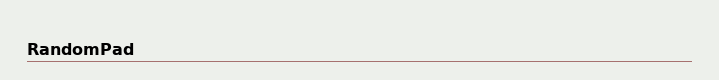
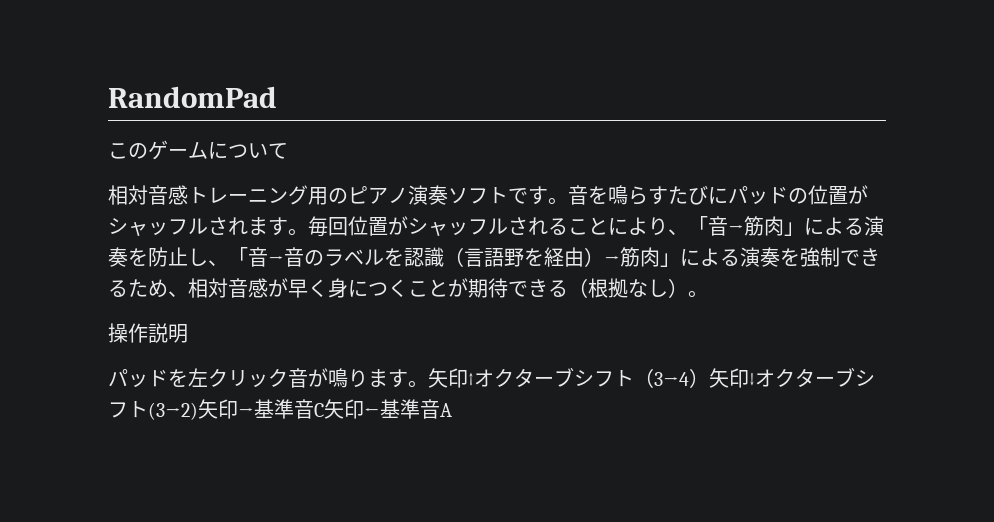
(134, 49) none -> [108,140,288,160] [108,185,868,205] [108,216,884,237] [108,247,880,267] [108,278,708,298] [108,323,188,343] [108,367,875,388] [108,399,452,420] // このゲームについて // 相対音感トレーニング用のピアノ演奏ソフトです。音を鳴らすたびにパッドの位置がシャッフルされます。毎回位置がシャッフルされることにより、「音→筋肉」による演奏を防止し、「音→音のラベルを認識（言語野を経由）→筋肉」による演奏を強制できるため、相対音感が早く身につくことが期待できる（根拠なし）。 // 操作説明 // パッドを左クリック音が鳴ります。矢印↑オクターブシフト（3→4）矢印↓オクターブシフト(3→2)矢印→基準音C矢印←基準音A

